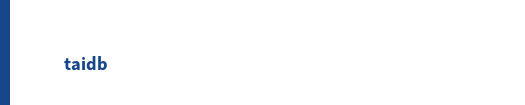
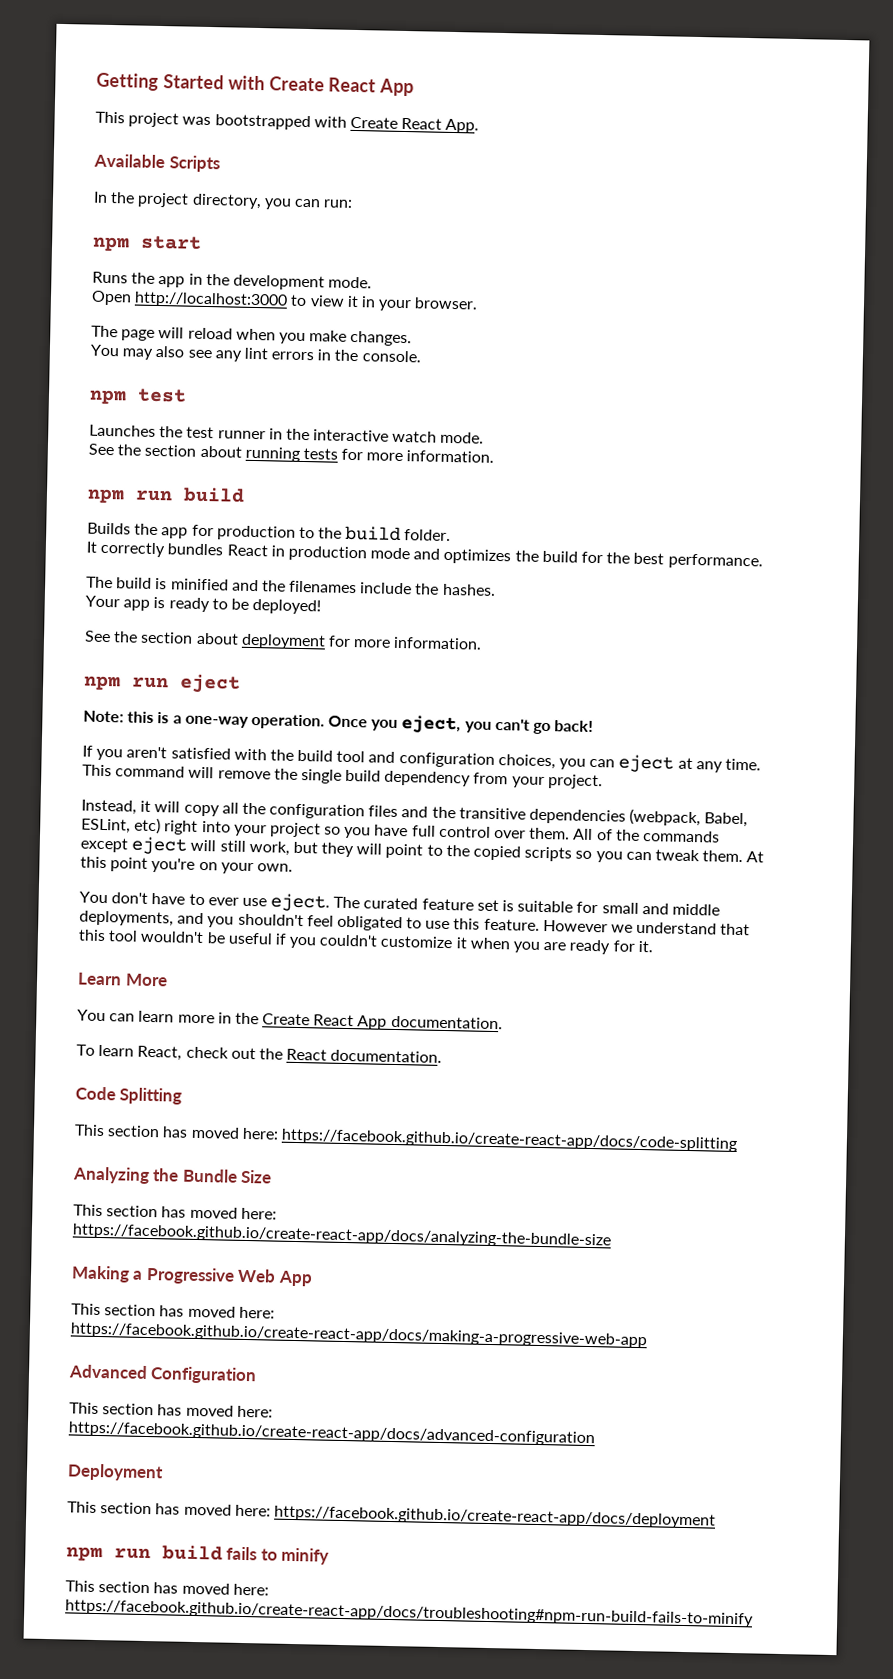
[64,56,108,71] taidb -> [96,72,415,97] [95,111,480,134] [93,153,220,173] [93,191,354,210] [92,235,202,252] [92,271,373,291] [91,290,479,312] [91,325,413,347] [90,344,421,363] [89,388,187,405] [89,424,485,444] [88,443,495,463] [87,486,245,504] [87,522,452,542] [86,541,763,570] [86,576,496,596] [85,595,322,615] [84,630,483,650] [83,673,241,694] [83,710,595,735] [82,745,761,773] [82,764,603,790] [81,799,749,828] [81,817,720,843] [80,836,765,863] [80,856,293,875] [79,891,720,916] [79,910,751,936] [78,929,653,955] [77,972,168,987] [77,1009,503,1030] [76,1044,443,1063] [75,1086,183,1105] [74,1124,737,1152] [72,1166,273,1184] [73,1204,277,1220] [72,1223,611,1249] [71,1265,313,1287] [71,1303,275,1319] [70,1322,647,1349] [68,1364,258,1385] [69,1402,273,1418] [68,1421,595,1447] [67,1463,164,1482] [67,1501,716,1529] [66,1544,330,1565] [65,1580,269,1596] [65,1599,754,1628] Getting Started with Create React App // This project was bootstrapped with Create React App. // Available Scripts // In the project directory, you can run: // npm start // Runs the app in the development mode. // Open http://localhost:3000 to view it in your browser. // The page will reload when you make changes. // You may also see any lint errors in the console. // npm test // Launches the test runner in the interactive watch mode. // See the section about running tests for more information. // npm run build // Builds the app for production to the build folder. // It correctly bundles React in production mode and optimizes the build for the best performance. // The build is minified and the filenames include the hashes. // Your app is ready to be deployed! // See the section about deployment for more information. // npm run eject // Note: this is a one-way operation. Once you eject, you can't go back! // If you aren't satisfied with the build tool and configuration choices, you can eject at any time. This command will remove the single build dependency from your project. // Instead, it will copy all the configuration files and the transitive dependencies (webpack, Babel, ESLint, etc) right into your project so you have full control over them. All of the commands except eject will still work, but they will point to the copied scripts so you can tweak them. At this point you're on your own. // You don't have to ever use eject. The curated feature set is suitable for small and middle deployments, and you shouldn't feel obligated to use this feature. However we understand that this tool wouldn't be useful if you couldn't customize it when you are ready for it. // Learn More // You can learn more in the Create React App documentation. // To learn React, check out the React documentation. // Code Splitting // This section has moved here: https://facebook.github.io/create-react-app/docs/code-splitting // Analyzing the Bundle Size // This section has moved here: https://facebook.github.io/create-react-app/docs/analyzing-the-bundle-size // Making a Progressive Web App // This section has moved here: https://facebook.github.io/create-react-app/docs/making-a-progressive-web-app // Advanced Configuration // This section has moved here: https://facebook.github.io/create-react-app/docs/advanced-configuration // Deployment // This section has moved here: https://facebook.github.io/create-react-app/docs/deployment // npm run build fails to minify // This section has moved here: https://facebook.github.io/create-react-app/docs/troubleshooting#npm-run-build-fails-to-minify

